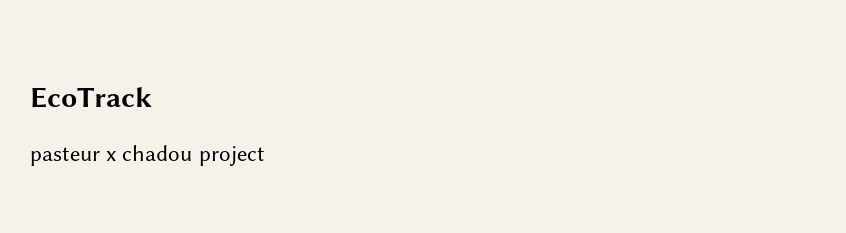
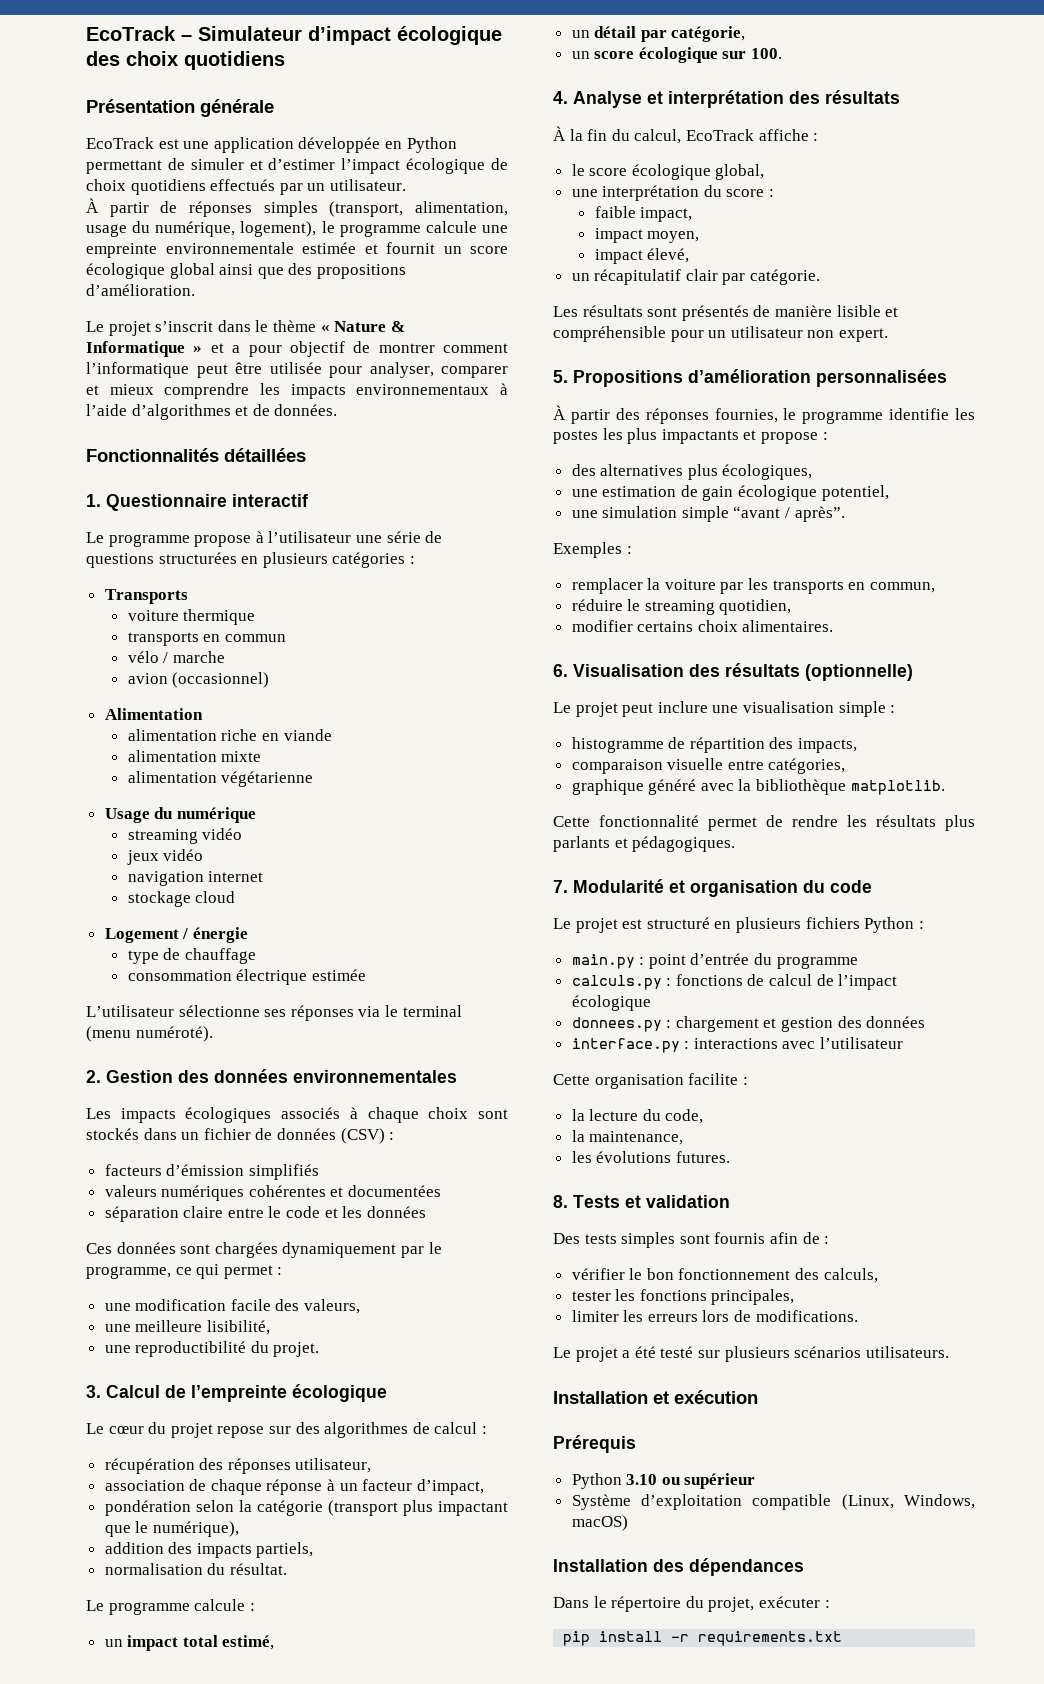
[30,87,152,108] [30,145,265,166] EcoTrack // pasteur x chadou project -> [86,26,502,45] [86,51,285,70] [86,99,274,117] [86,137,457,153] [86,158,508,174] [86,179,406,195] [86,198,508,217] [86,221,508,237] [86,242,508,258] [86,263,406,279] [86,284,195,296] [86,320,405,336] [86,341,508,357] [86,362,508,378] [86,383,508,399] [86,404,338,420] [86,448,306,462] [86,494,308,511] [86,531,443,547] [86,552,415,568] [104,589,188,604] [127,609,256,625] [127,632,286,646] [127,651,225,663] [127,672,270,688] [104,708,203,720] [127,729,332,741] [127,750,262,762] [127,771,314,787] [104,807,256,823] [127,828,243,844] [126,849,204,865] [127,871,264,886] [127,891,236,907] [104,927,248,943] [127,948,256,964] [127,969,366,985] [86,1005,462,1021] [86,1026,213,1042] [86,1069,457,1083] [86,1107,509,1123] [86,1128,395,1144] [104,1164,319,1180] [104,1185,442,1201] [104,1206,426,1222] [86,1242,442,1258] [86,1264,283,1279] [104,1299,361,1314] [104,1320,270,1335] [104,1341,320,1357] [86,1384,387,1402] [86,1422,487,1438] [104,1458,372,1474] [104,1479,484,1495] [104,1500,509,1516] [104,1521,239,1537] [104,1542,314,1558] [104,1563,287,1575] [86,1599,255,1615] [104,1635,275,1651] [571,26,746,42] [571,47,783,63] [553,90,900,108] [553,126,819,144] [571,164,765,180] [571,185,775,201] [594,206,693,222] [594,228,700,243] [594,248,690,264] [571,269,821,285] [553,305,899,321] [553,326,888,342] [553,369,947,387] [553,405,975,424] [553,428,828,444] [571,464,813,480] [571,485,889,501] [571,506,845,522] [553,542,632,558] [571,578,935,594] [571,599,792,615] [571,620,834,632] [553,663,913,681] [553,701,896,717] [571,737,858,753] [571,758,846,774] [571,779,945,795] [553,815,975,831] [553,836,736,852] [553,879,872,897] [553,917,924,933] [571,953,858,969] [571,974,898,990] [571,995,651,1011] [571,1016,926,1032] [571,1037,904,1053] [553,1073,748,1089] [571,1109,704,1124] [571,1130,684,1145] [571,1151,730,1163] [553,1195,730,1208] [553,1232,830,1248] [571,1268,878,1283] [571,1289,795,1305] [571,1310,858,1322] [553,1346,949,1362] [553,1390,758,1404] [553,1435,636,1453] [571,1473,756,1489] [571,1494,975,1510] [571,1515,628,1531] [553,1558,804,1576] [553,1596,830,1612] [563,1631,843,1646] EcoTrack – Simulateur d’impact écologique des choix quotidiens // Présentation générale // EcoTrack est une application développée en Python permettant de simuler et d’estimer l’impact écologique de choix quotidiens effectués par un utilisateur. // À partir de réponses simples (transport, alimentation, usage du numérique, logement), le programme calcule une empreinte environnementale estimée et fournit un score écologique global ainsi que des propositions d’amélioration. // Le projet s’inscrit dans le thème « Nature & Informatique » et a pour objectif de montrer comment l’informatique peut être utilisée pour analyser, comparer et mieux comprendre les impacts environnementaux à l’aide d’algorithmes et de données. // Fonctionnalités détaillées // 1. Questionnaire interactif // Le programme propose à l’utilisateur une série de questions structurées en plusieurs catégories : // Transports // voiture thermique // transports en commun // vélo / marche // avion (occasionnel) // Alimentation // alimentation riche en viande // alimentation mixte // alimentation végétarienne // Usage du numérique // streaming vidéo // jeux vidéo // navigation internet // stockage cloud // Logement / énergie // type de chauffage // consommation électrique estimée // L’utilisateur sélectionne ses réponses via le terminal (menu numéroté). // 2. Gestion des données environnementales // Les impacts écologiques associés à chaque choix sont stockés dans un fichier de données (CSV) : // facteurs d’émission simplifiés // valeurs numériques cohérentes et documentées // séparation claire entre le code et les données // Ces données sont chargées dynamiquement par le programme, ce qui permet : // une modification facile des valeurs, // une meilleure lisibilité, // une reproductibilité du projet. // 3. Calcul de l’empreinte écologique // Le cœur du projet repose sur des algorithmes de calcul : // récupération des réponses utilisateur, // association de chaque réponse à un facteur d’impact, // pondération selon la catégorie (transport plus impactant que le numérique), // addition des impacts partiels, // normalisation du résultat. // Le programme calcule : // un impact total estimé, // un détail par catégorie, // un score écologique sur 100. // 4. Analyse et interprétation des résultats // À la fin du calcul, EcoTrack affiche : // le score écologique global, // une interprétation du score : // faible impact, // impact moyen, // impact élevé, // un récapitulatif clair par catégorie. // Les résultats sont présentés de manière lisible et compréhensible pour un utilisateur non expert. // 5. Propositions d’amélioration personnalisées // À partir des réponses fournies, le programme identifie les postes les plus impactants et propose : // des alternatives plus écologiques, // une estimation de gain écologique potentiel, // une simulation simple “avant / après”. // Exemples : // remplacer la voiture par les transports en commun, // réduire le streaming quotidien, // modifier certains choix alimentaires. // 6. Visualisation des résultats (optionnelle) // Le projet peut inclure une visualisation simple : // histogramme de répartition des impacts, // comparaison visuelle entre catégories, // graphique généré avec la bibliothèque matplotlib. // Cette fonctionnalité permet de rendre les résultats plus parlants et pédagogiques. // 7. Modularité et organisation du code // Le projet est structuré en plusieurs fichiers Python : // main.py : point d’entrée du programme // calculs.py : fonctions de calcul de l’impact écologique // donnees.py : chargement et gestion des données // interface.py : interactions avec l’utilisateur // Cette organisation facilite : // la lecture du code, // la maintenance, // les évolutions futures. // 8. Tests et validation // Des tests simples sont fournis afin de : // vérifier le bon fonctionnement des calculs, // tester les fonctions principales, // limiter les erreurs lors de modifications. // Le projet a été testé sur plusieurs scénarios utilisateurs. // Installation et exécution // Prérequis // Python 3.10 ou supérieur // Système d’exploitation compatible (Linux, Windows, macOS) // Installation des dépendances // Dans le répertoire du projet, exécuter : // pip install -r requirements.txt

